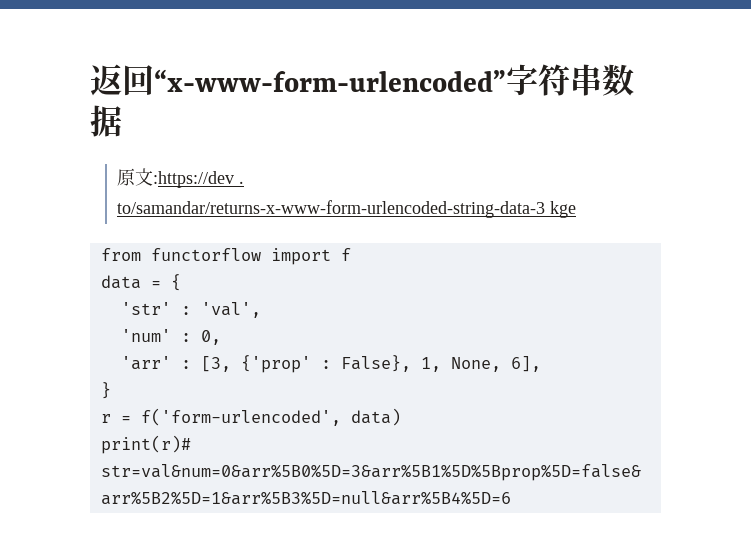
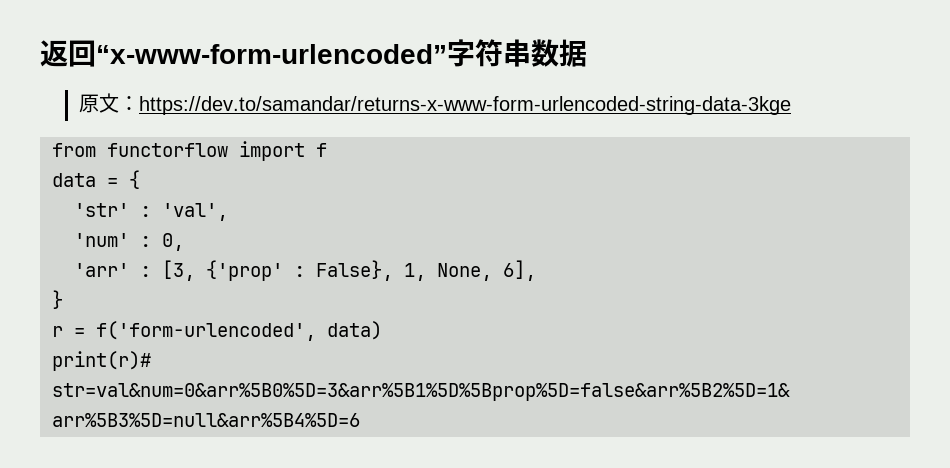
[153,171,245,188] [117,200,577,218] :https://dev . to/samandar/returns-x-www-form-urlencoded-string-data-3 kge -> [118,96,791,115] ：https://dev.to/samandar/returns-x-www-form-urlencoded-string-data-3kge

